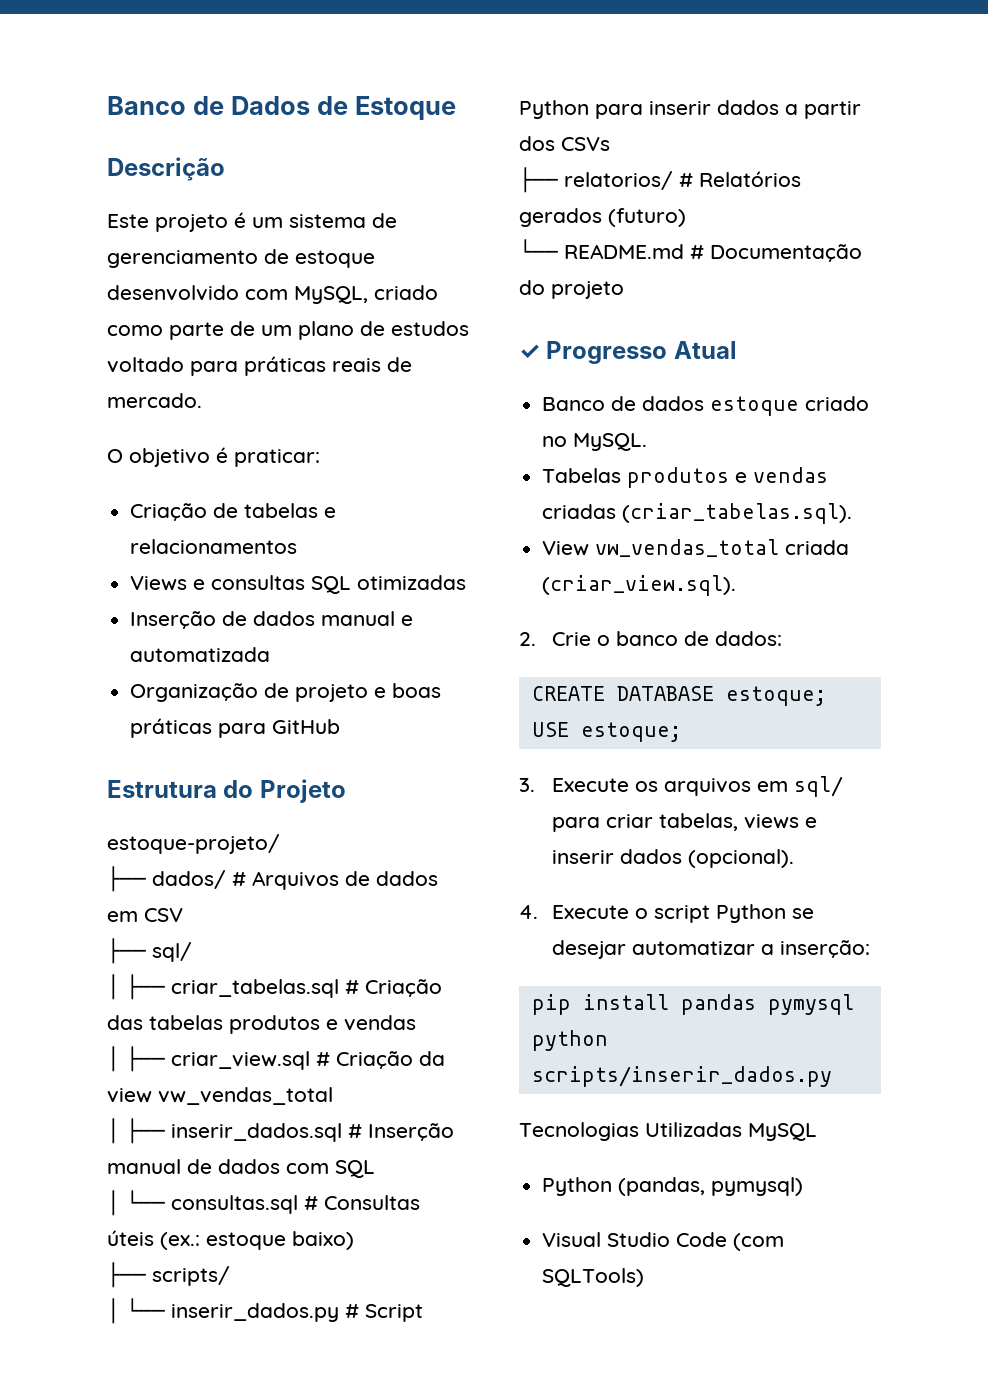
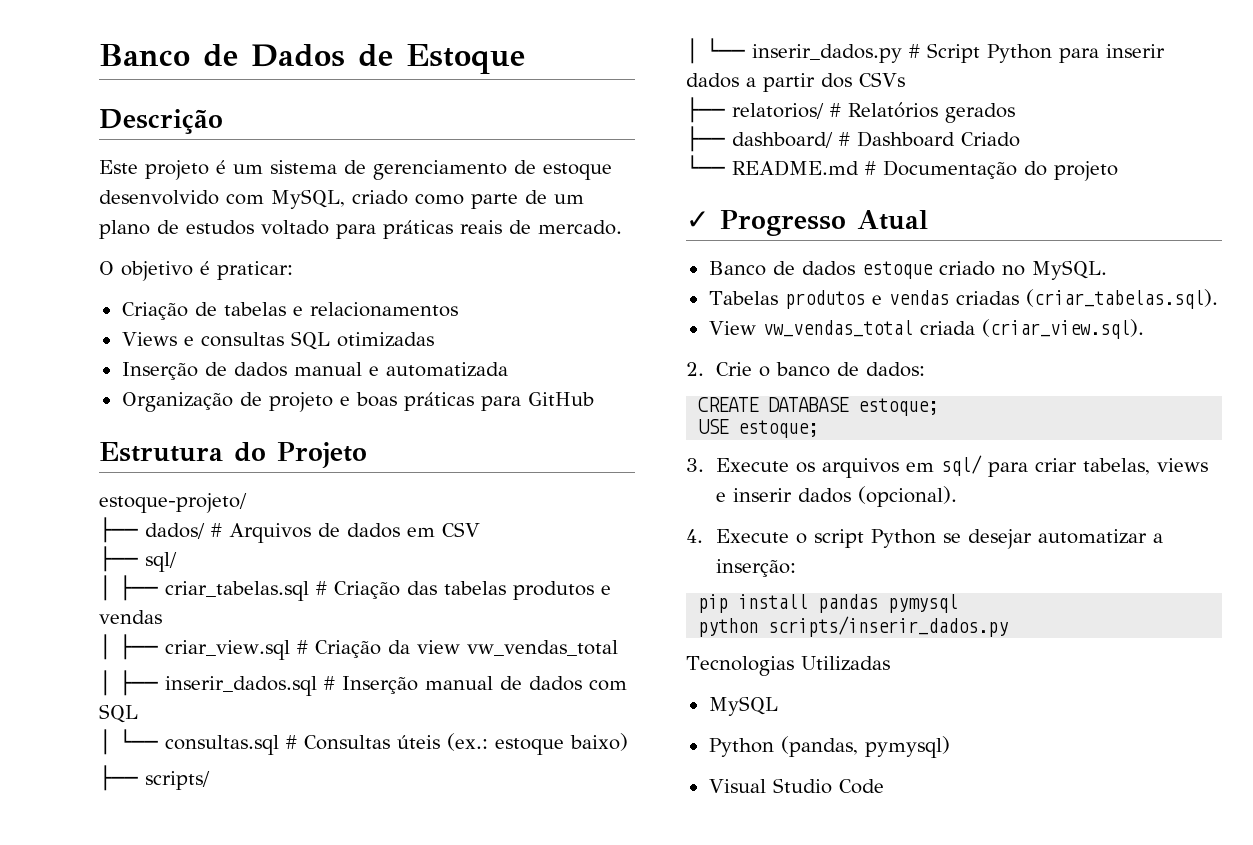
[608,208,686,227] (futuro) -> [686,126,1020,152] // ├── dashboard/ # Dashboard Criado
(742, 1129) none -> (890, 663) //
[733,1233,785,1251] [542,1268,645,1287] (com SQLTools) -> (884, 786) none

